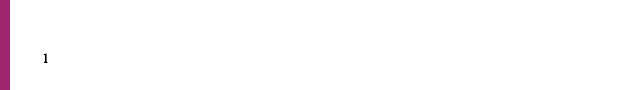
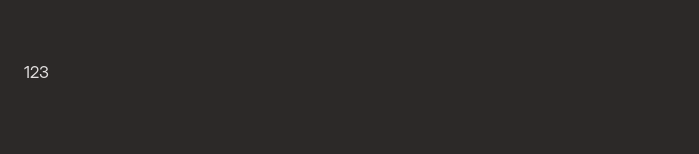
[43,53,49,63] 1 -> [24,66,49,78] 123

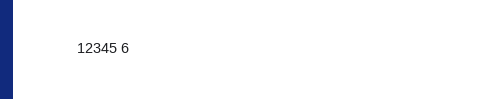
[24,66,49,78] 123 -> [77,43,129,53] 12345 6

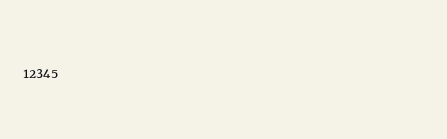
[121,43,129,53] 6 -> (58, 73) none

